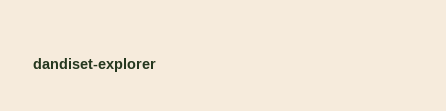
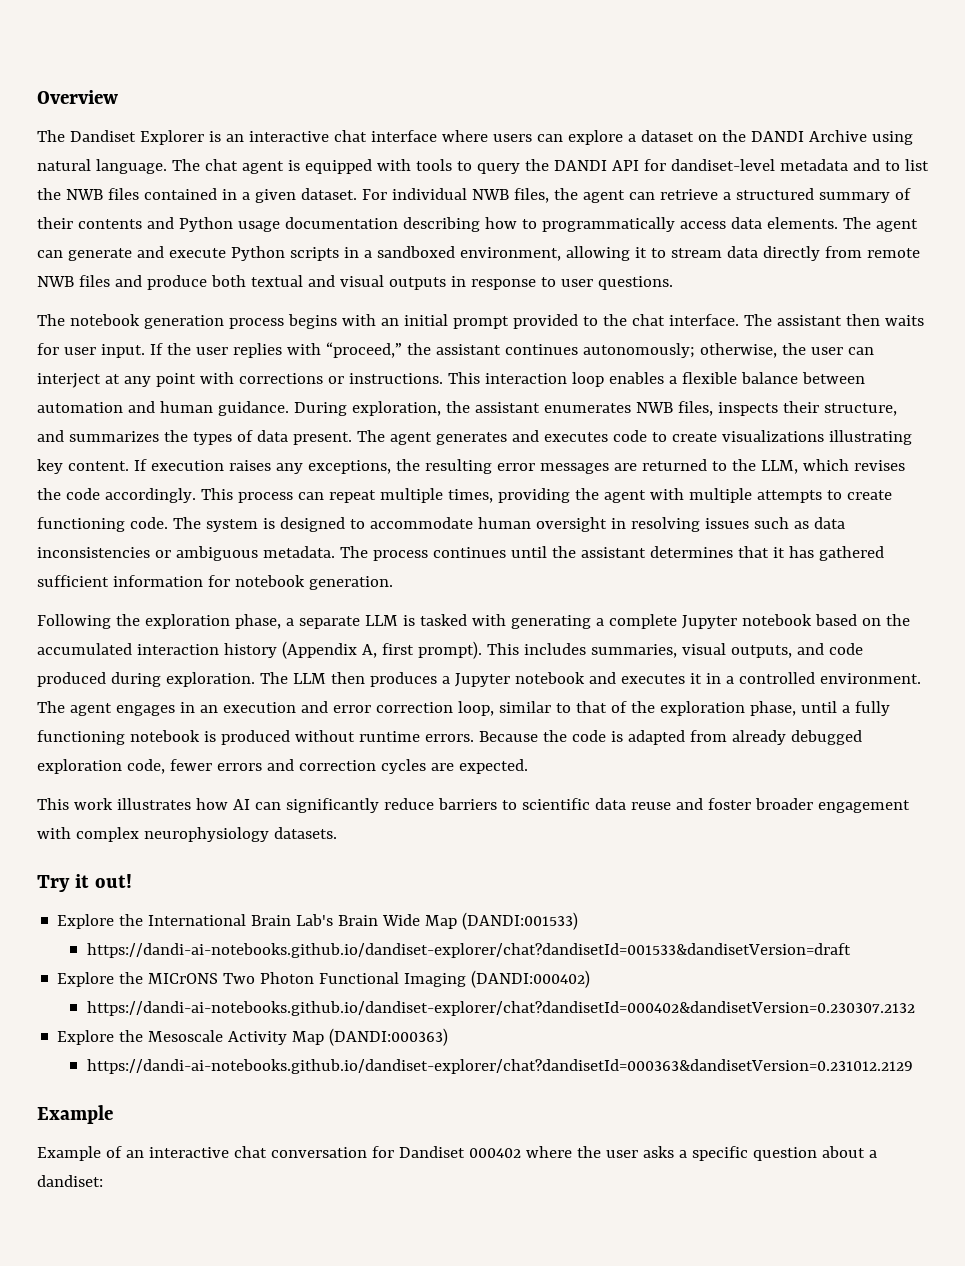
[33,58,156,72] dandiset-explorer -> [37,90,118,104] [37,130,913,145] [37,159,929,174] [37,188,911,203] [37,217,918,232] [37,246,920,261] [37,275,673,290] [37,314,924,329] [37,342,874,358] [37,372,865,388] [37,401,897,416] [37,430,912,445] [37,459,905,474] [37,488,892,503] [37,517,845,532] [37,546,884,561] [37,575,393,590] [37,614,910,629] [37,641,863,659] [37,672,921,687] [37,701,890,716] [37,730,862,745] [37,759,528,774] [37,798,910,813] [37,827,337,842] [37,874,132,892] [57,912,579,930] [86,943,851,958] [57,970,591,988] [86,1001,915,1016] [57,1028,449,1046] [86,1059,913,1074] [37,1105,113,1124] [37,1146,877,1161] [37,1175,103,1187] Overview // The Dandiset Explorer is an interactive chat interface where users can explore a dataset on the DANDI Archive using natural language. The chat agent is equipped with tools to query the DANDI API for dandiset-level metadata and to list the NWB files contained in a given dataset. For individual NWB files, the agent can retrieve a structured summary of their contents and Python usage documentation describing how to programmatically access data elements. The agent can generate and execute Python scripts in a sandboxed environment, allowing it to stream data directly from remote NWB files and produce both textual and visual outputs in response to user questions. // The notebook generation process begins with an initial prompt provided to the chat interface. The assistant then waits for user input. If the user replies with “proceed,” the assistant continues autonomously; otherwise, the user can interject at any point with corrections or instructions. This interaction loop enables a flexible balance between automation and human guidance. During exploration, the assistant enumerates NWB files, inspects their structure, and summarizes the types of data present. The agent generates and executes code to create visualizations illustrating key content. If execution raises any exceptions, the resulting error messages are returned to the LLM, which revises the code accordingly. This process can repeat multiple times, providing the agent with multiple attempts to create functioning code. The system is designed to accommodate human oversight in resolving issues such as data inconsistencies or ambiguous metadata. The process continues until the assistant determines that it has gathered sufficient information for notebook generation. // Following the exploration phase, a separate LLM is tasked with generating a complete Jupyter notebook based on the accumulated interaction history (Appendix A, first prompt). This includes summaries, visual outputs, and code produced during exploration. The LLM then produces a Jupyter notebook and executes it in a controlled environment. The agent engages in an execution and error correction loop, similar to that of the exploration phase, until a fully functioning notebook is produced without runtime errors. Because the code is adapted from already debugged exploration code, fewer errors and correction cycles are expected. // This work illustrates how AI can significantly reduce barriers to scientific data reuse and foster broader engagement with complex neurophysiology datasets. // Try it out! // Explore the International Brain Lab's Brain Wide Map (DANDI:001533) // https://dandi-ai-notebooks.github.io/dandiset-explorer/chat?dandisetId=001533&dandisetVersion=draft // Explore the MICrONS Two Photon Functional Imaging (DANDI:000402) // https://dandi-ai-notebooks.github.io/dandiset-explorer/chat?dandisetId=000402&dandisetVersion=0.230307.2132 // Explore the Mesoscale Activity Map (DANDI:000363) // https://dandi-ai-notebooks.github.io/dandiset-explorer/chat?dandisetId=000363&dandisetVersion=0.231012.2129 // Example // Example of an interactive chat conversation for Dandiset 000402 where the user asks a specific question about a dandiset:

